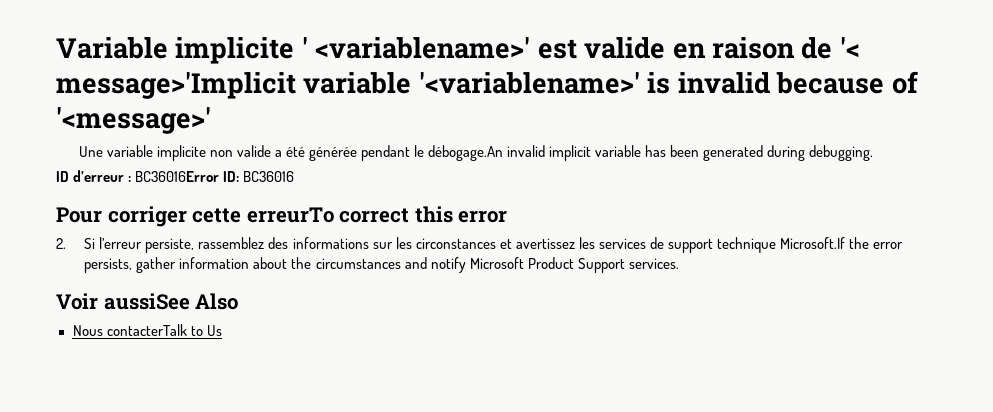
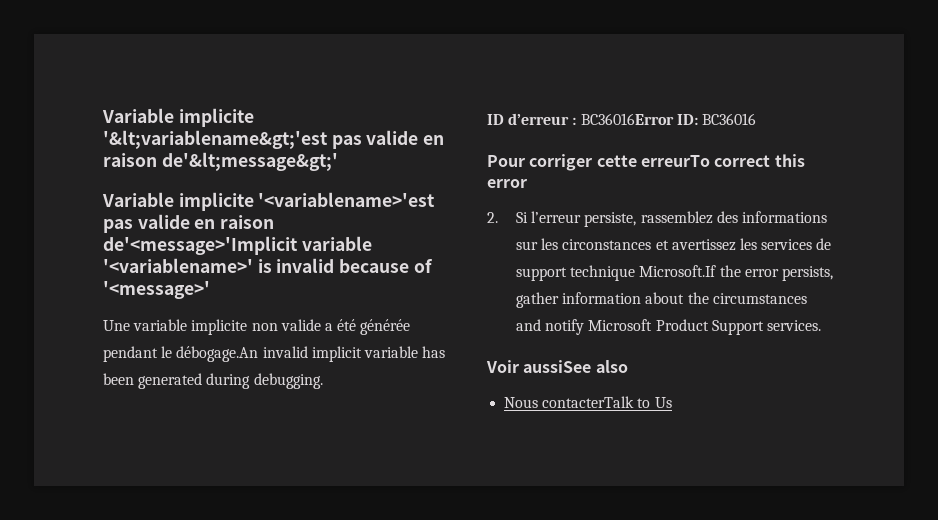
[56,37,860,64] [56,72,296,99] Variable implicite ' <variablename>' est valide en raison de '< message>'Implicit -> [102,108,254,127] [103,130,445,149] [103,152,338,171] [102,192,436,211] [103,214,275,233] [103,236,298,255] Variable implicite '&lt;variablename&gt;'est pas valide en raison de'&lt;message&gt;' // Variable implicite '<variablename>'est pas valide en raison de'<message>'Implicit
[195,293,239,310] Also -> [595,360,628,373] also

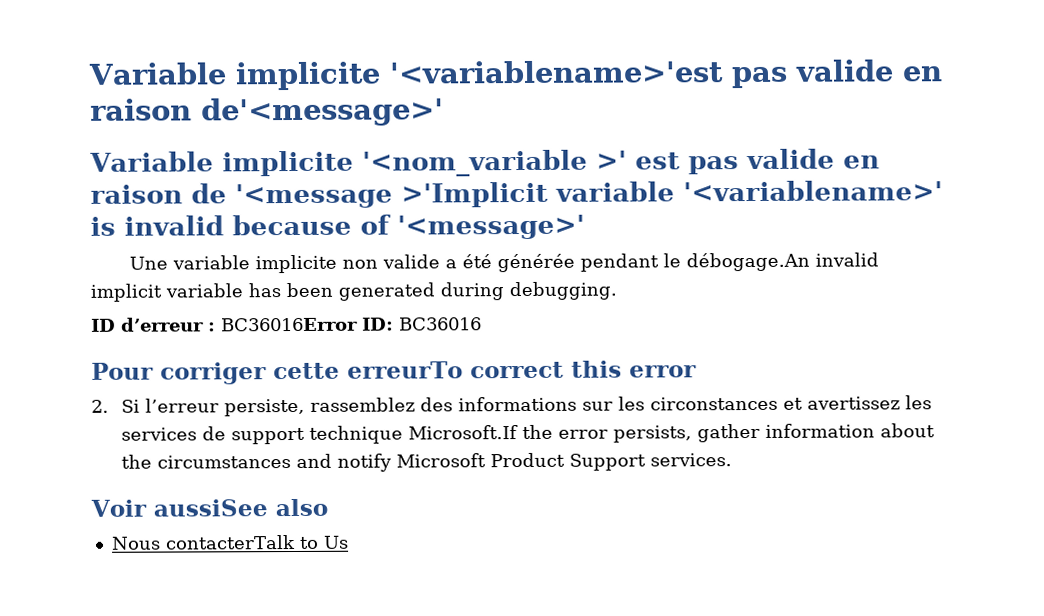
[102,108,254,127] [103,130,445,149] [103,152,338,171] [102,192,254,211] Variable implicite '&lt;variablename&gt;'est pas valide en raison de'&lt;message&gt;' // Variable implicite -> [88,61,381,91] Variable implicite
[103,236,298,255] de'<message>'Implicit -> [201,97,444,127] [89,148,880,177] [90,181,548,209] de'<message>' // Variable implicite '<nom_variable >' est pas valide en raison de '<message >'Implicit

